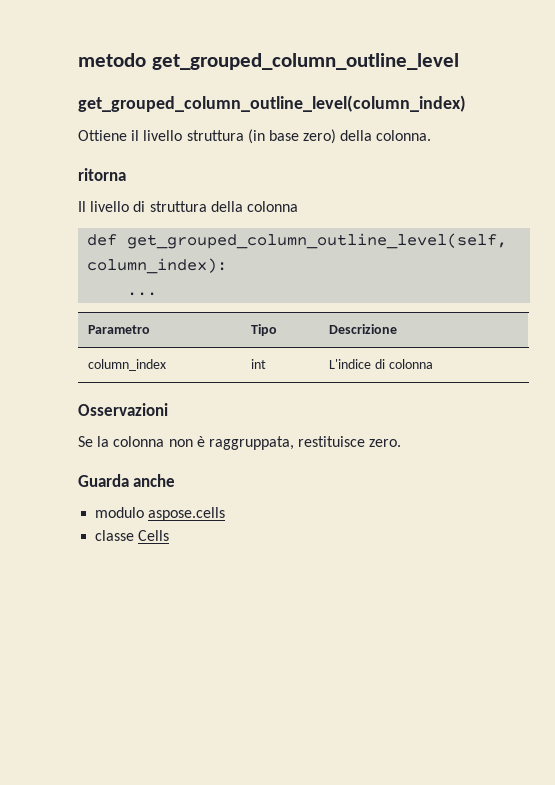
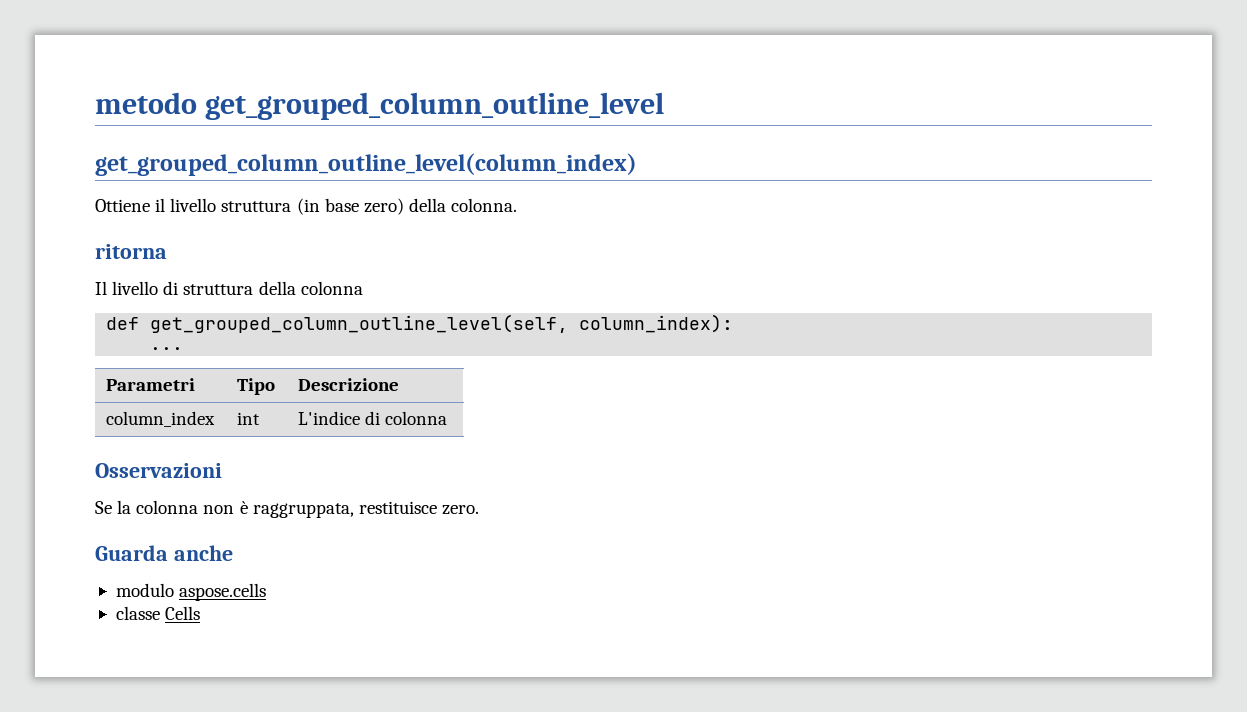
[88,325,151,334] Parametro -> [106,378,196,391] Parametri

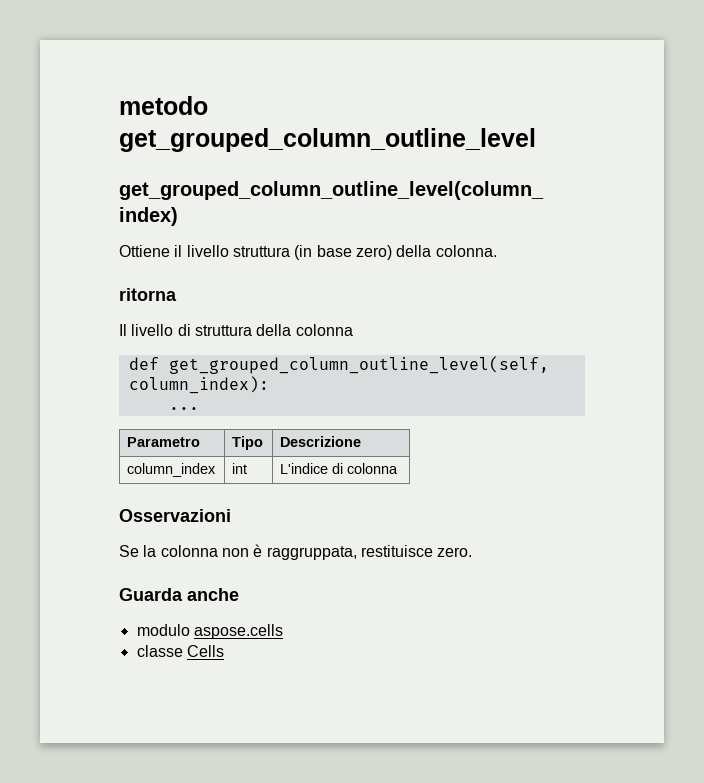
[106,378,196,391] Parametri -> [127,437,201,447] Parametro

